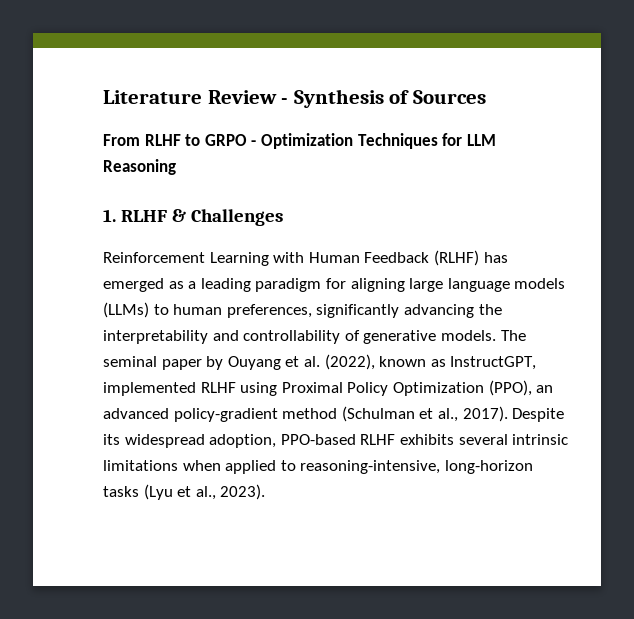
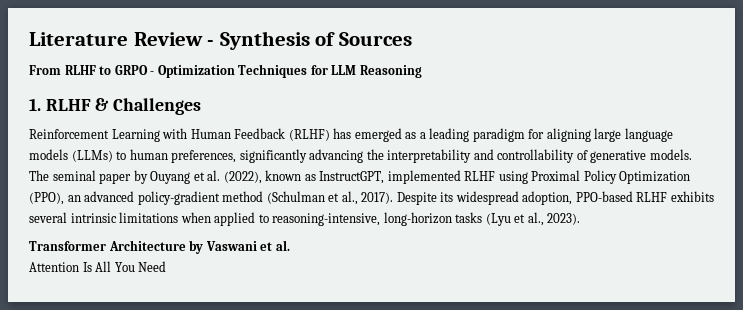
(266, 492) none -> [29,240,290,254] [29,261,167,272] // Transformer Architecture by Vaswani et al. // Attention Is All You Need

